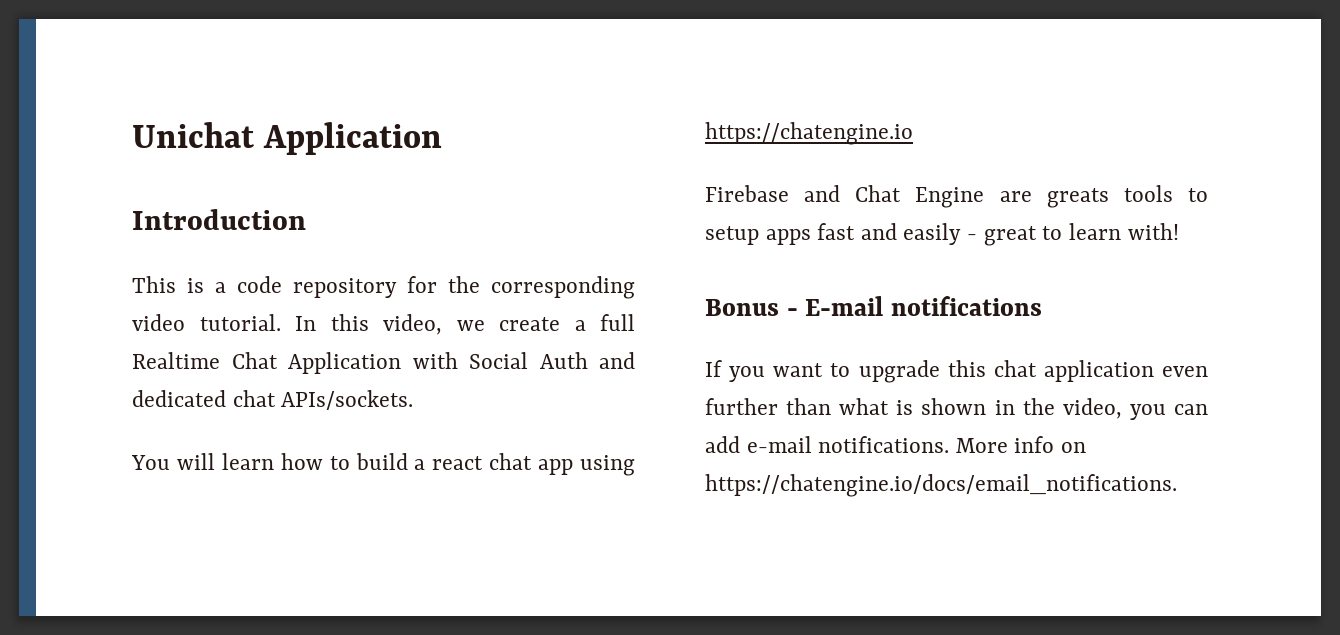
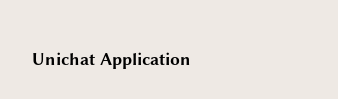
[132,209,306,230] [132,276,635,299] [132,314,635,335] [132,352,635,374] [132,390,414,410] [131,453,635,476] [705,122,913,145] [705,185,1208,208] [705,223,1179,246] [705,296,1043,316] [705,360,1208,383] [705,398,1208,420] [705,436,1087,453] [705,474,1177,497] // Introduction // This is a code repository for the corresponding video tutorial. In this video, we create a full Realtime Chat Application with Social Auth and dedicated chat APIs/sockets. // You will learn how to build a react chat app using https://chatengine.io // Firebase and Chat Engine are greats tools to setup apps fast and easily - great to learn with! // Bonus - E-mail notifications // If you want to upgrade this chat application even further than what is shown in the video, you can add e-mail notifications. More info on https://chatengine.io/docs/email_notifications. -> (191, 60) none

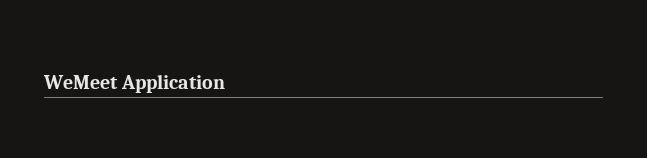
[32,52,95,65] Unichat -> [43,75,118,89] WeMeet

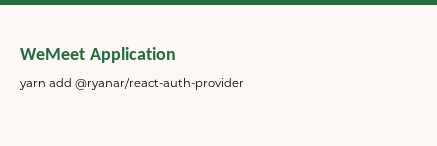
(226, 83) none -> [19,78,245,90] // yarn add @ryanar/react-auth-provider

